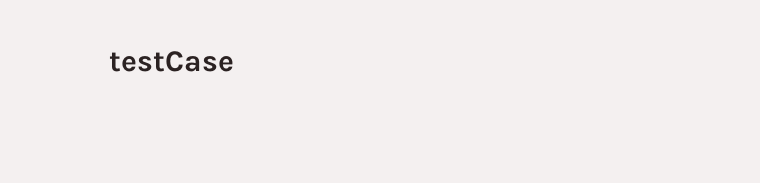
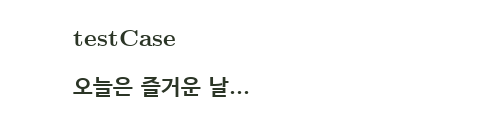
(234, 61) none -> [73,76,250,97] // 오늘은 즐거운 날...

